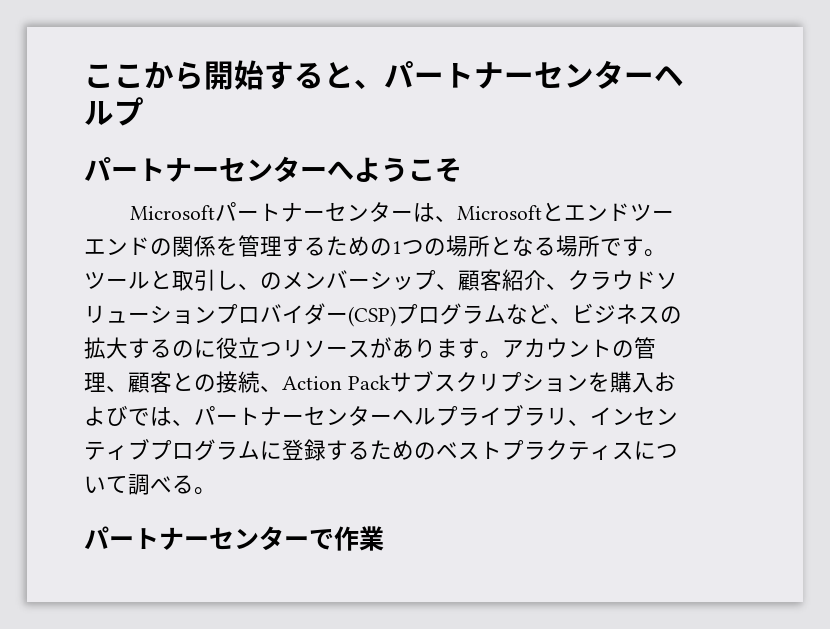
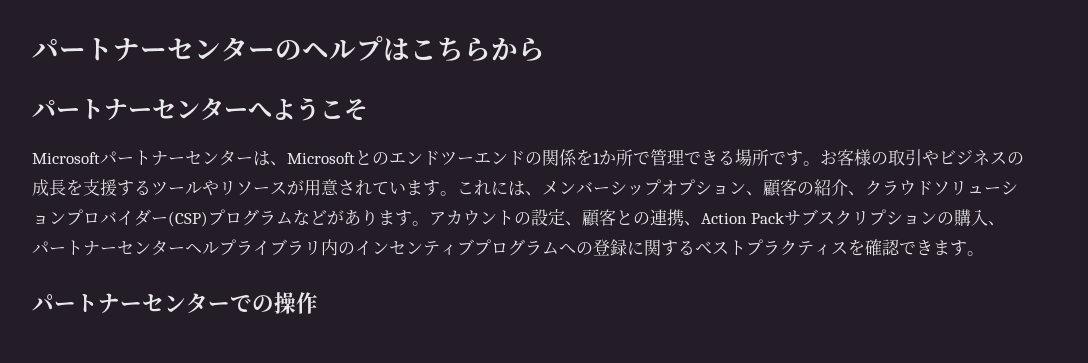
[84,60,684,90] [84,97,144,126] ここから開始すると、パートナーセンターヘルプ -> [32,36,545,62] パートナーセンターのヘルプはこちらから
(565, 211) none -> [372,152,389,165] の
[238,235,666,257] [84,269,502,291] 管理するための1つの場所となる場所です。ツールと取引し、のメンバーシップ、顧客 -> [593,149,1024,166] [32,179,814,197] 1か所で管理できる場所です。お客様の取引やビジネスの成長を支援するツールやリソースが用意されています。これには、メンバーシップオプション、顧客の
[550,303,682,324] [84,337,370,359] 、ビジネスの拡大するのに役立つリソース -> (327, 217) none
[634,337,656,359] [84,372,106,392] 管理 -> [531,209,565,226] 設定
[216,371,260,393] 接続 -> [650,209,684,226] 連携
[587,371,676,393] [84,405,172,426] を購入およびでは -> [936,209,988,227] の購入
[568,419,590,426] 、 -> [321,239,355,256] 内の
[260,439,436,461] に登録するための -> [559,239,695,256] への登録に関する
[634,441,678,460] [84,474,194,495] について調べる -> [848,239,967,256] を確認できます
[334,526,384,551] 作業 -> [252,292,318,314] の操作

